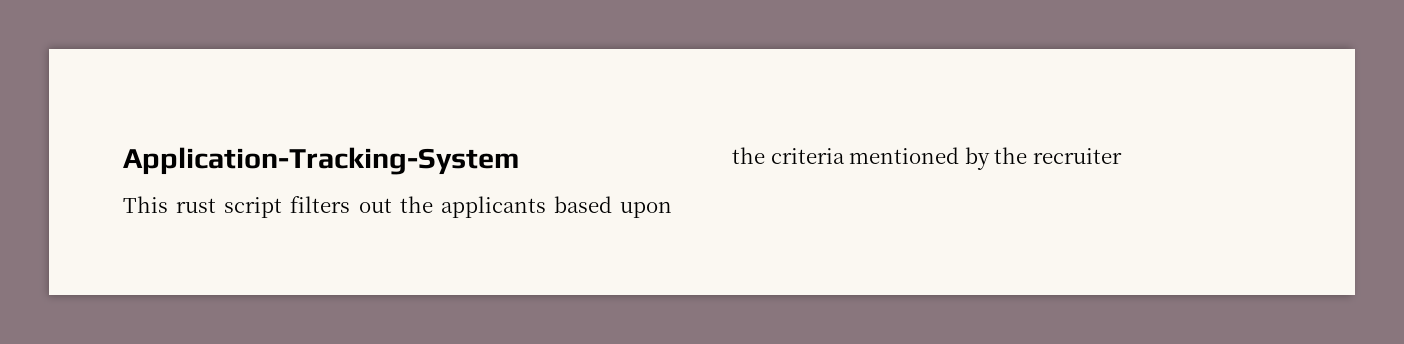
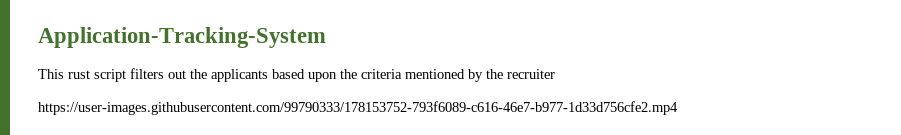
(1122, 156) none -> [38,101,678,115] // https://user-images.githubusercontent.com/99790333/178153752-793f6089-c616-46e7-b977-1d33d756cfe2.mp4

